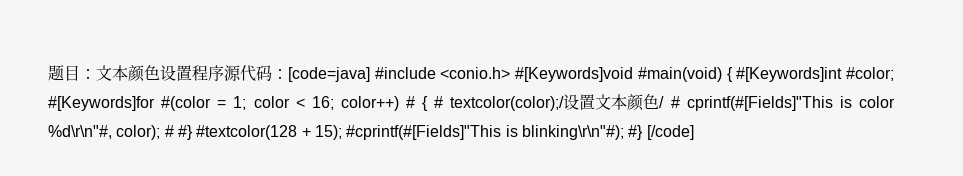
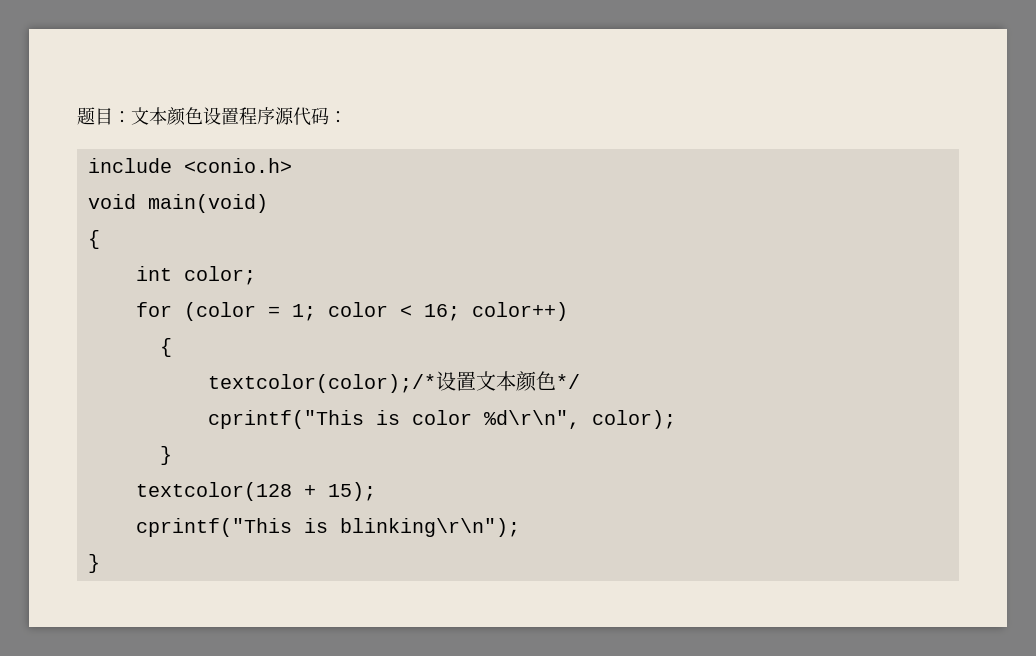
[288,67,436,82] [code=java] #include -> [87,158,172,173] // include
[515,67,894,82] [48,96,212,111] #[Keywords]void #main(void) { #[Keywords]int #color; #[Keywords]for #(color -> [87,194,268,213] [87,230,100,249] [135,266,256,285] [135,302,256,321] // void main(void) // { // int color; // for (color
[406,96,565,111] # { # textcolor(color);/ -> [159,338,172,357] [207,374,436,393] // { // textcolor(color);/*
[659,96,833,111] / # cprintf(#[Fields]"This -> [555,374,580,389] [207,410,364,429] */ // cprintf("This
[48,125,112,139] %d\r\n"#, -> [483,410,580,429] %d\r\n",
[164,125,298,140] # #} #textcolor(128 -> [159,446,172,465] [135,482,292,501] // } // textcolor(128
[346,125,694,140] #cprintf(#[Fields]"This is blinking\r\n"#); #} [/code] -> [135,518,520,537] [87,554,100,573] // cprintf("This is blinking\r\n"); // }

